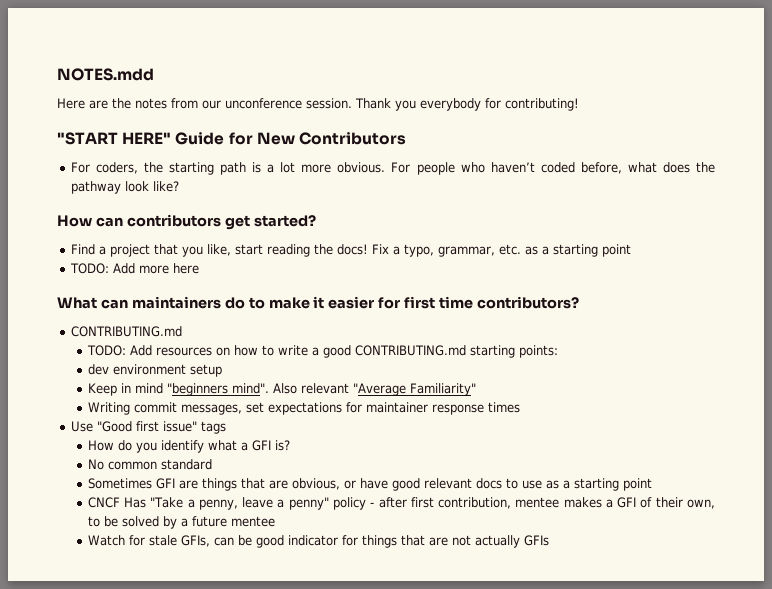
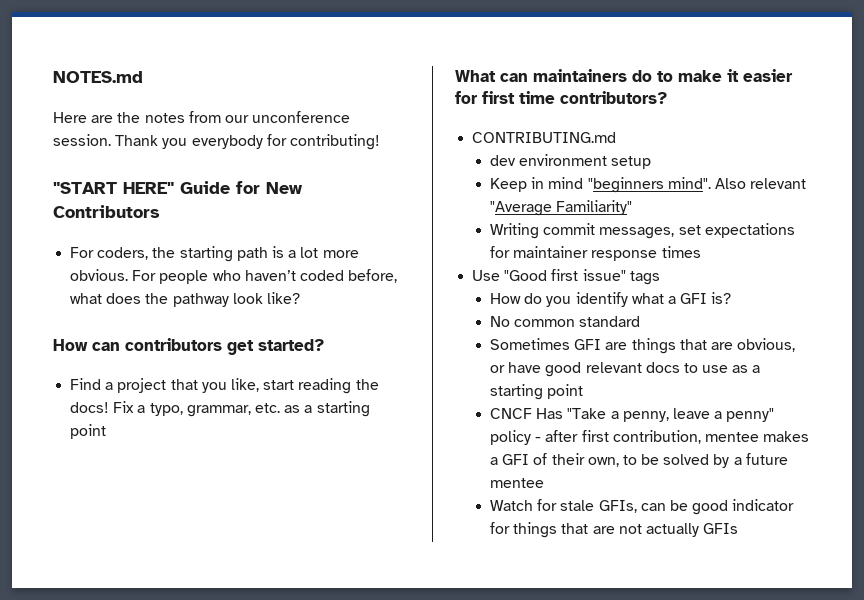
[57,68,154,81] NOTES.mdd -> [53,71,143,83] NOTES.md
[69,263,199,274] // TODO: Add more here -> (107, 431) none
[86,345,558,358] // TODO: Add resources on how to write a good CONTRIBUTING.md starting points: -> (617, 137) none

